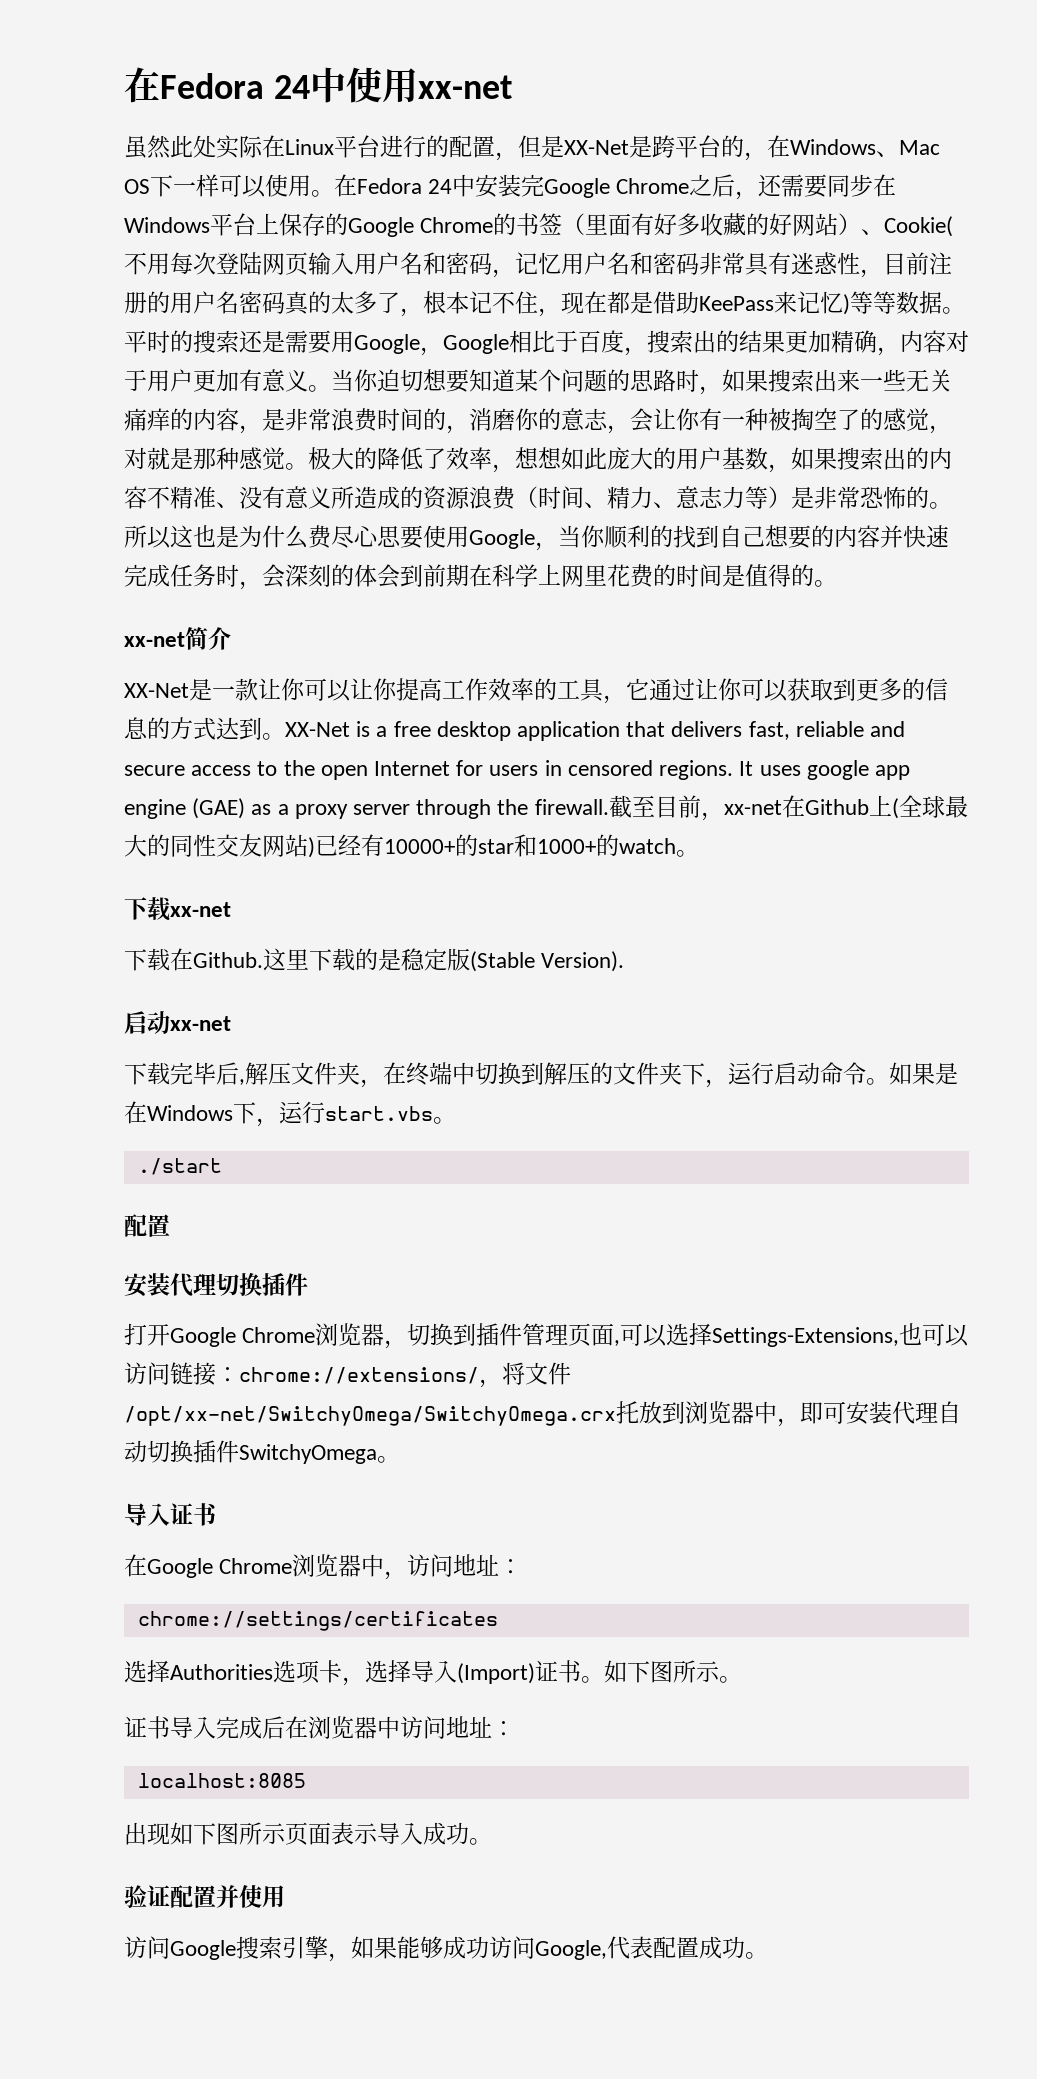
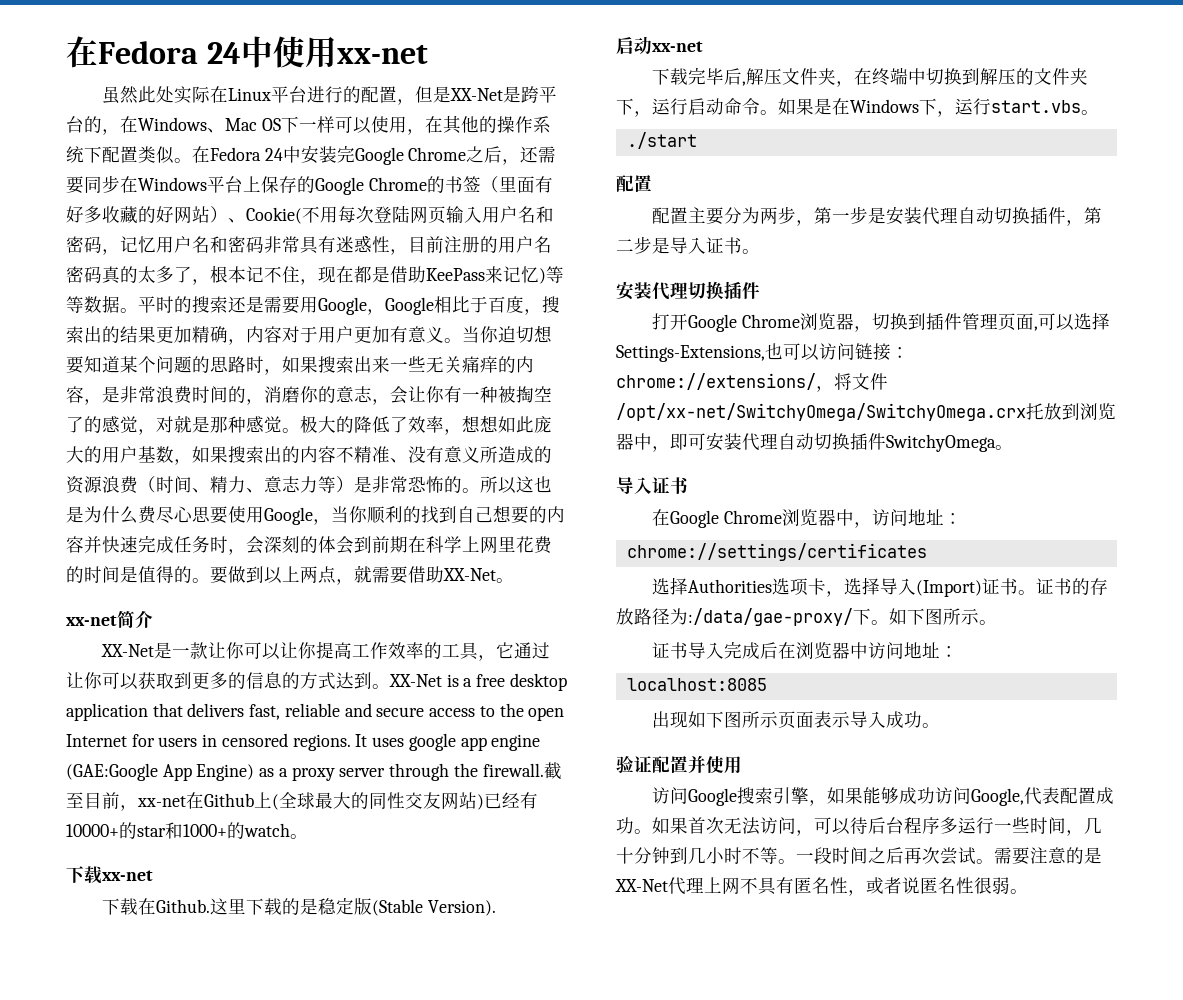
(311, 186) none -> [406,115,551,135] [66,146,174,164] ，在其他的操作系统下配置类似
(837, 583) none -> [210,565,514,585] 要做到以上两点，就需要借助XX-Net。
[192,798,246,819] (GAE) -> [66,763,255,781] (GAE:Google App Engine)
(170, 1225) none -> [651,206,1102,226] [616,236,760,254] // 配置主要分为两步，第一步是安装代理自动切换插件，第二步是导入证书。
(604, 1679) none -> [1035,578,1108,595] [616,608,889,626] 证书的存放路径为:/data/gae-proxy/下。
(768, 1955) none -> [652,817,1102,836] [616,847,1102,865] [615,877,1028,896] 如果首次无法访问，可以待后台程序多运行一些时间，几十分钟到几小时不等。一段时间之后再次尝试。需要注意的是XX-Net代理上网不具有匿名性，或者说匿名性很弱。

